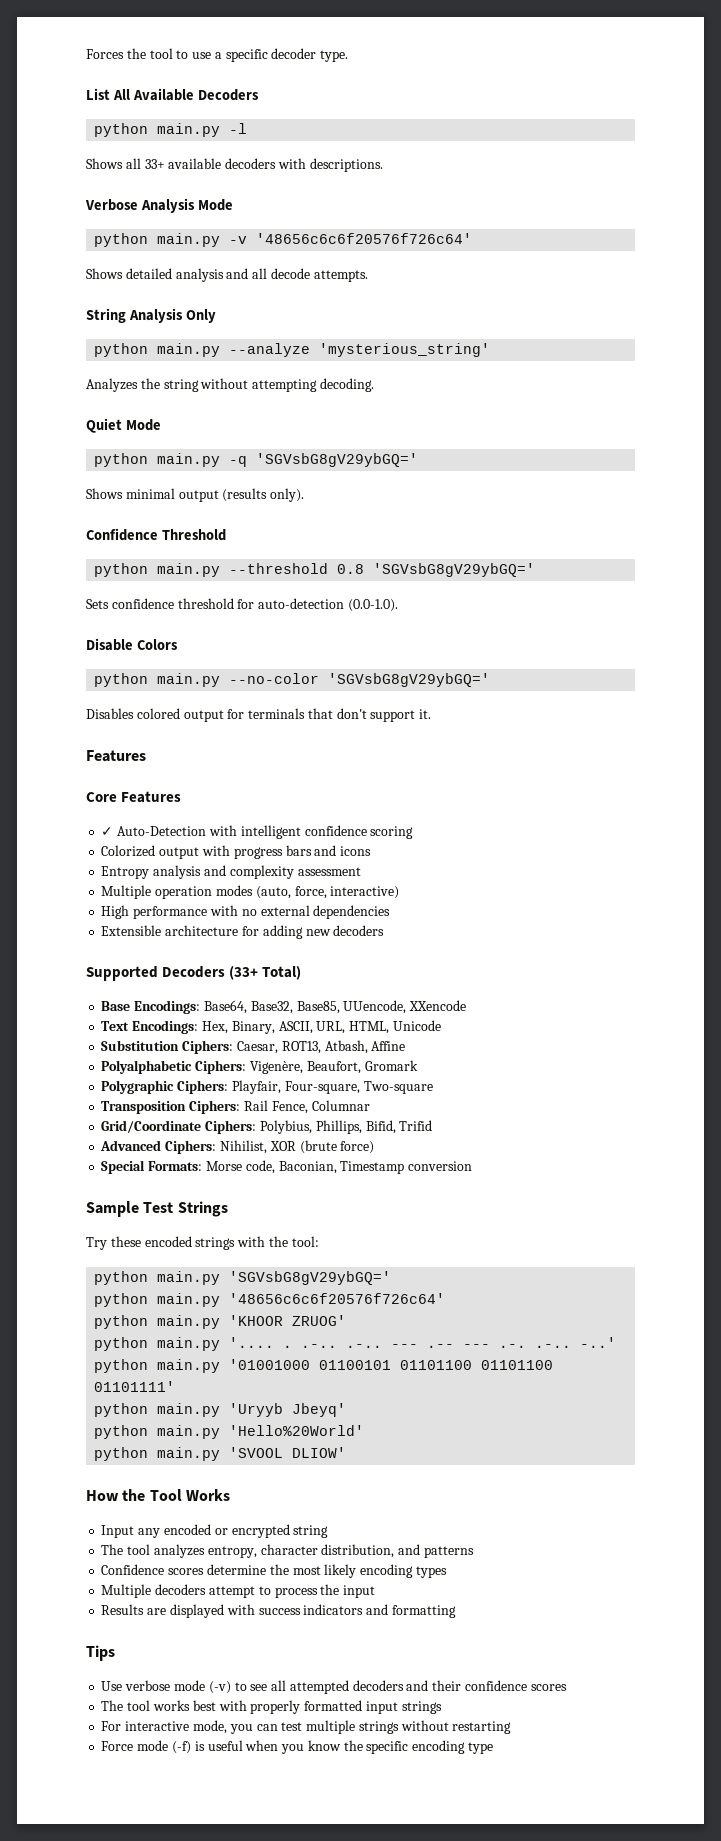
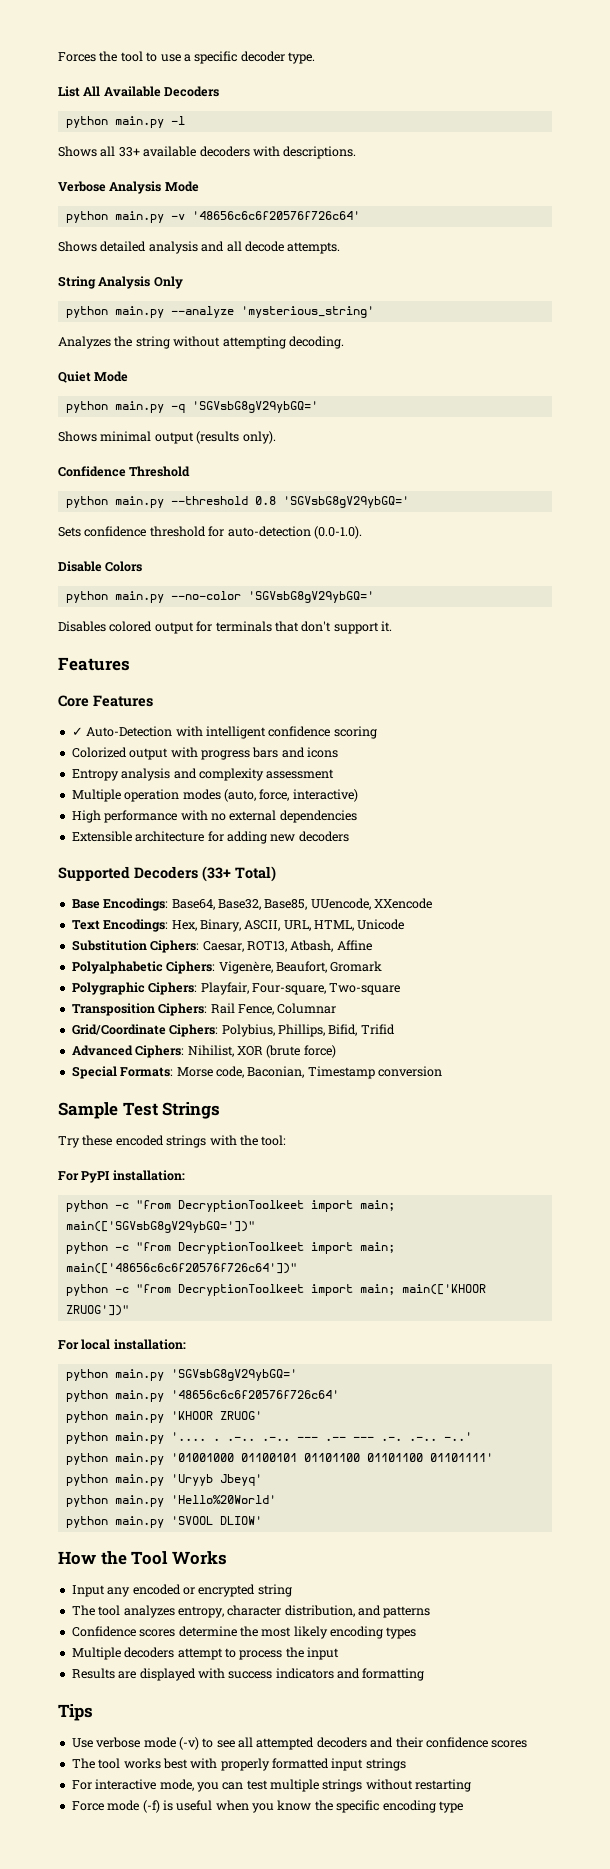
(319, 1241) none -> [58,1170,185,1183] [65,1200,395,1212] [65,1221,255,1233] [65,1242,395,1254] [65,1263,297,1274] [65,1284,486,1296] [65,1305,129,1316] [58,1339,186,1350] // For PyPI installation: // python -c "from DecryptionToolkeet import main; main(['SGVsbG8gV29ybGQ='])" // python -c "from DecryptionToolkeet import main; main(['48656c6c6f20576f726c64'])" // python -c "from DecryptionToolkeet import main; main(['KHOOR ZRUOG'])" // For local installation:

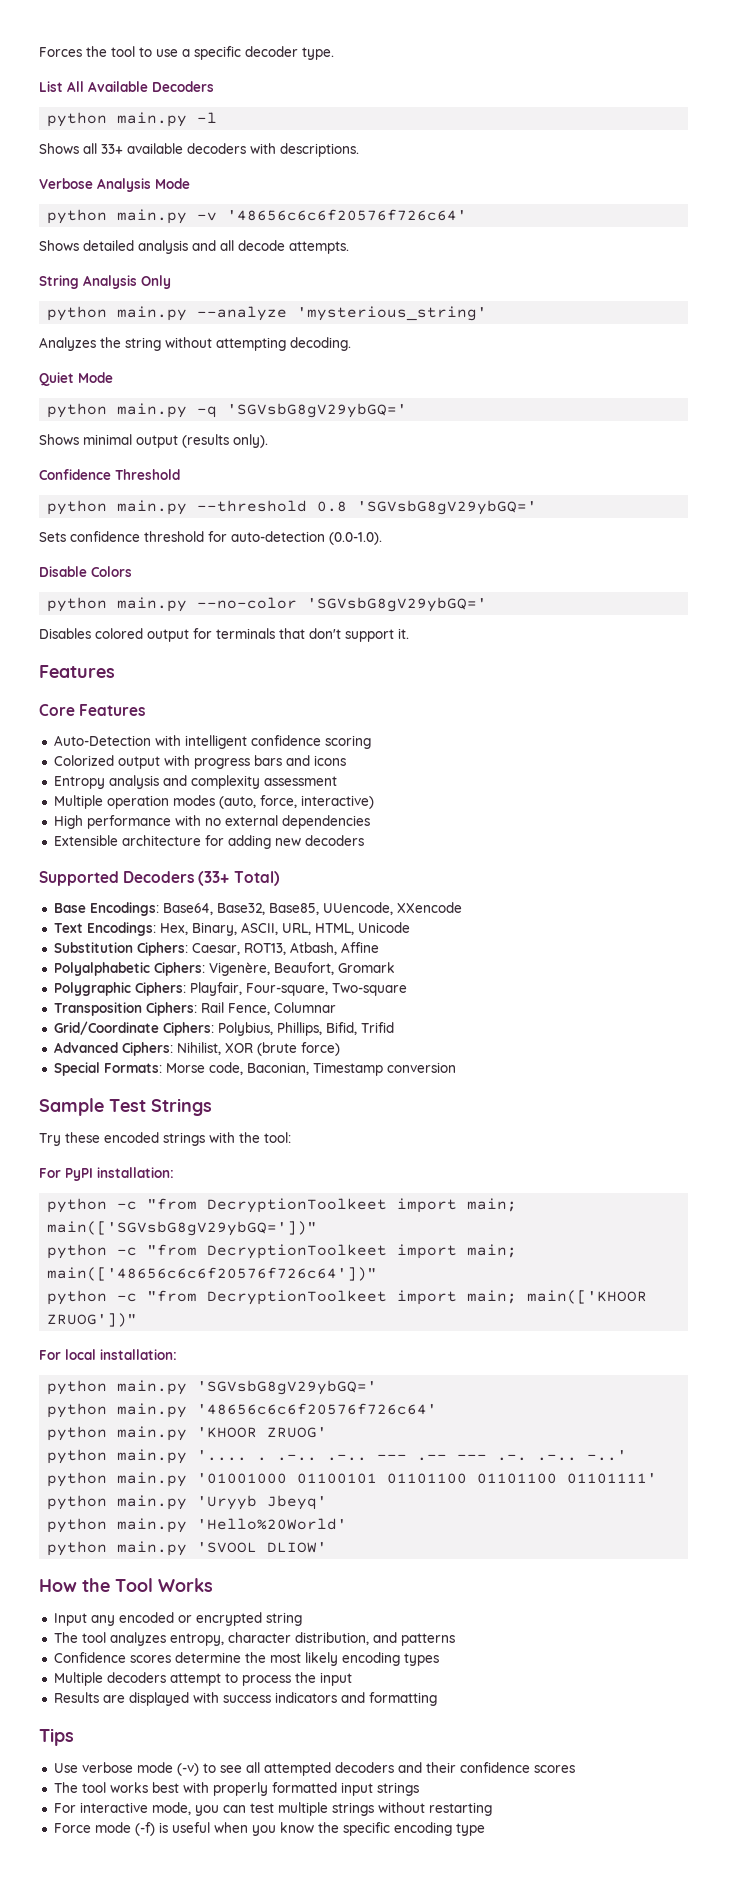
[71,727,83,736] ✓ -> (146, 710) none

